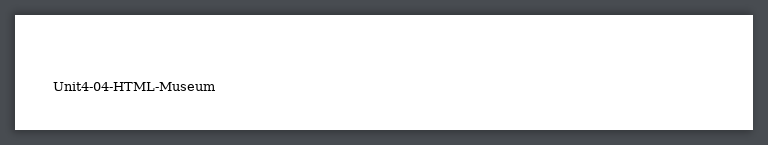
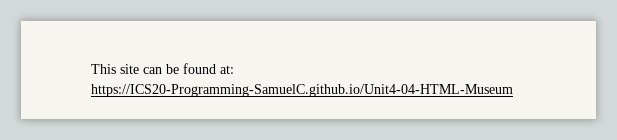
[53,82,215,91] Unit4-04-HTML-Museum -> [91,63,234,74] [91,84,513,97] This site can be found at: https://ICS20-Programming-SamuelC.github.io/Unit4-04-HTML-Museum

